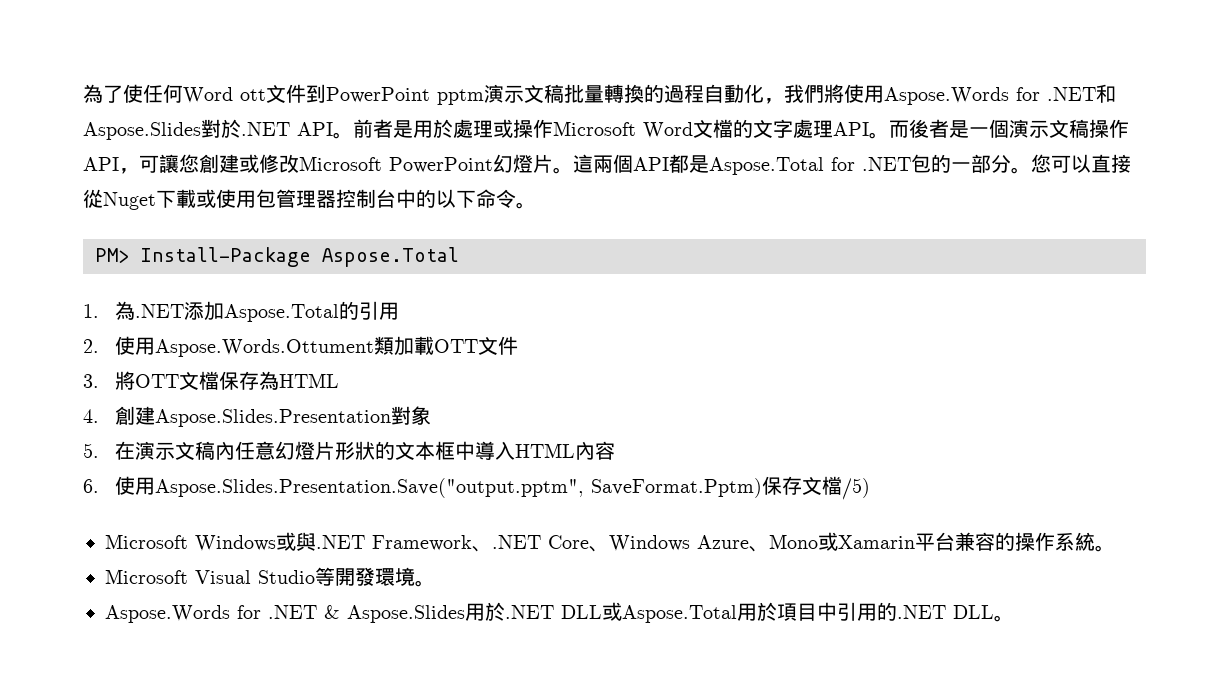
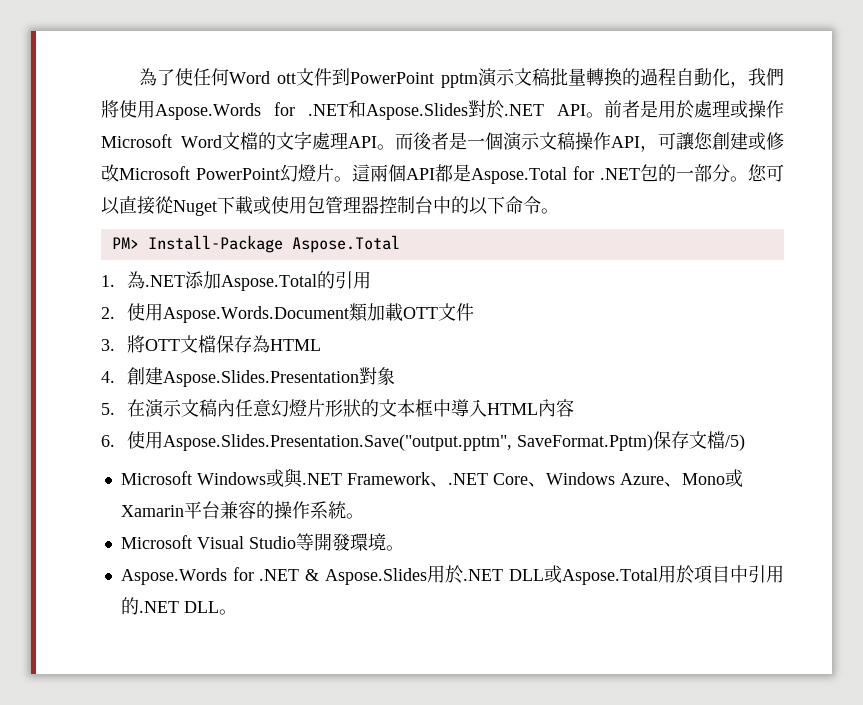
[154,339,374,357] Aspose.Words.Ottument -> [163,306,350,323] Aspose.Words.Document

